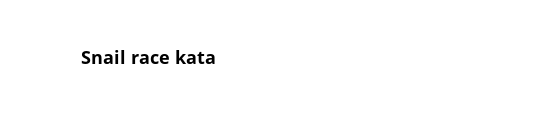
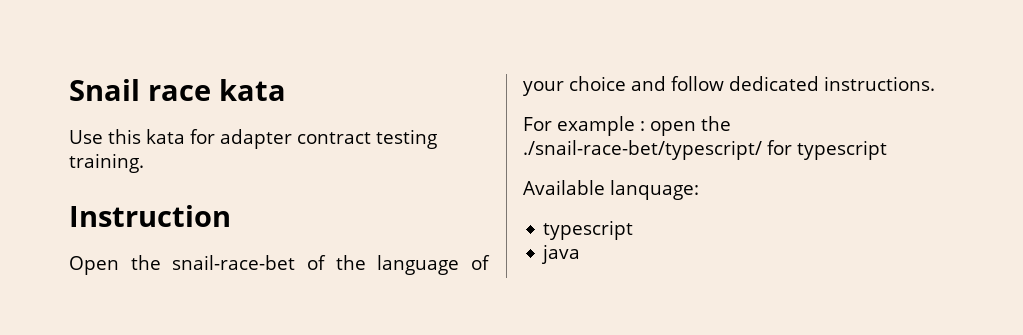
(216, 57) none -> [69,129,437,149] [69,153,144,173] [69,205,231,227] [69,255,491,275] [523,76,935,96] [523,116,731,136] [523,140,887,160] [523,180,699,200] [543,220,634,240] [541,244,581,264] // Use this kata for adapter contract testing training. // Instruction // Open the snail-race-bet of the language of your choice and follow dedicated instructions. // For example : open the ./snail-race-bet/typescript/ for typescript // Available lanquage: // typescript // java

